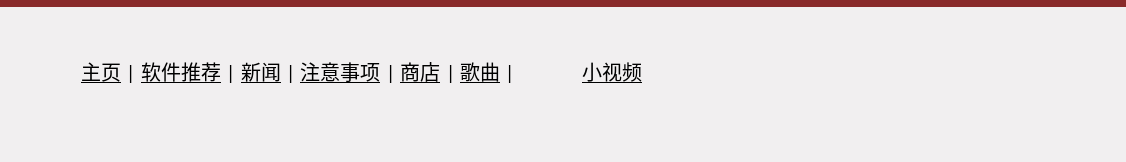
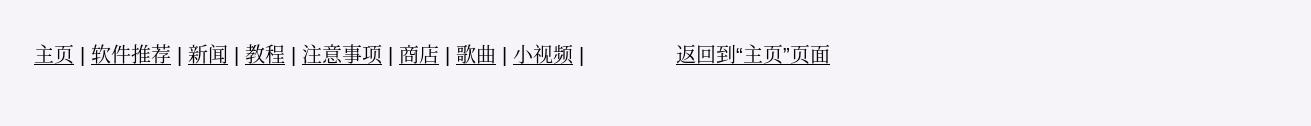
(295, 74) none -> [245,44,296,66] 教程 |
(642, 72) none -> [579,47,584,66] [676,44,830,64] | // 返回到“主页”页面

